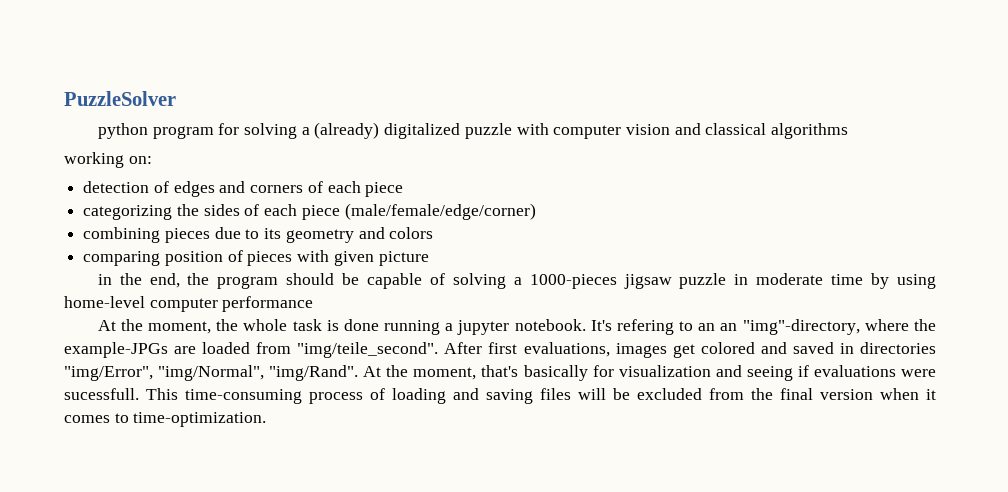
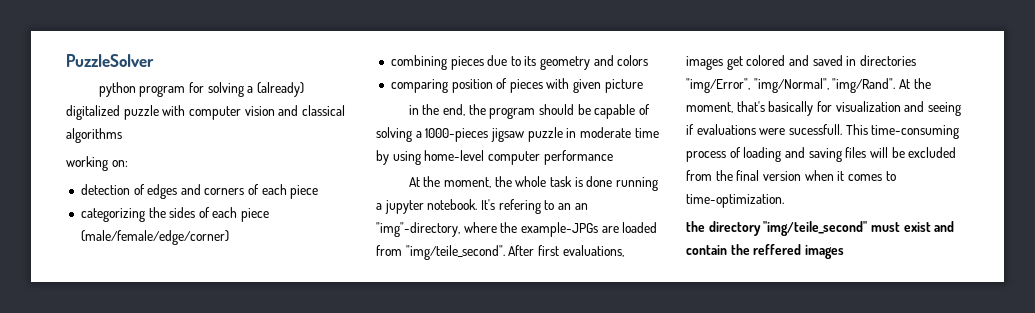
(267, 419) none -> [686,221,955,236] [686,244,844,259] // the directory "img/teile_second" must exist and contain the reffered images

